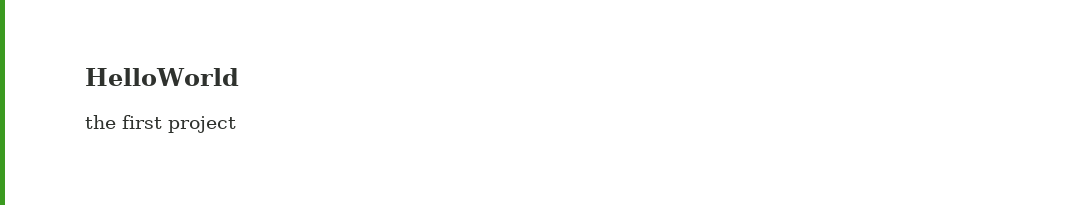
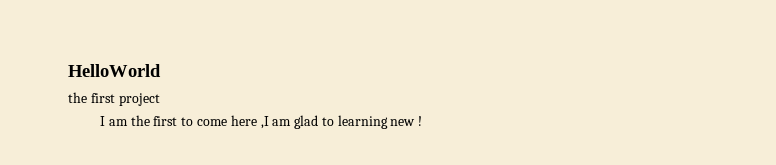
(236, 124) none -> [100,115,423,129] // I am the first to come here ,I am glad to learning new !

